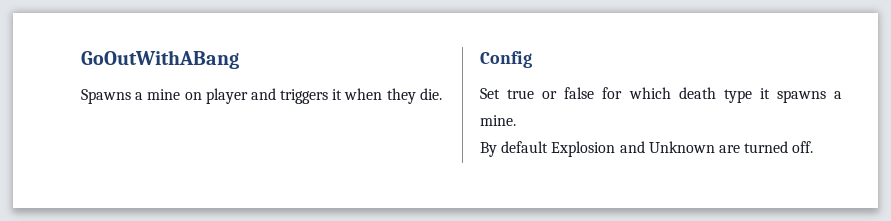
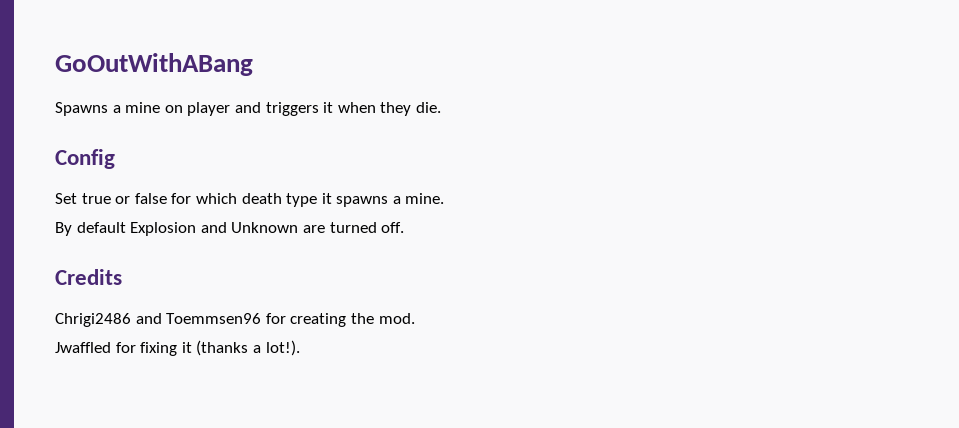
(814, 147) none -> [55,269,122,285] [55,313,415,327] [55,340,300,356] // Credits // Chrigi2486 and Toemmsen96 for creating the mod. // Jwaffled for fixing it (thanks a lot!).

